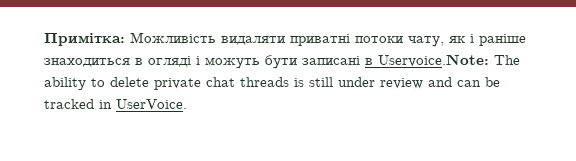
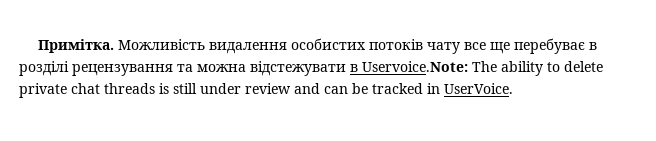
[44,32,526,47] [44,55,360,69] Примітка: Можливість видаляти приватні потоки чату, як і раніше знаходиться в огляді і можуть бути записані -> [38,38,598,54] [19,61,346,76] Примітка. Можливість видалення особистих потоків чату все ще перебуває в розділі рецензування та можна відстежувати

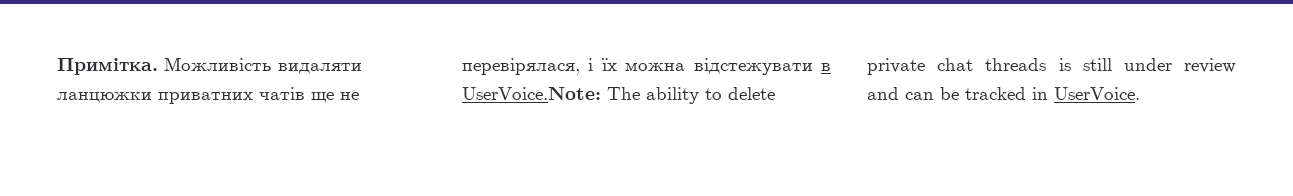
[209,38,598,54] [19,61,193,76] видалення особистих потоків чату все ще перебуває в розділі рецензування та -> [278,63,362,74] [57,87,359,104] [462,58,617,75] видаляти ланцюжки приватних чатів ще не перевірялася, і їх
[362,61,468,72] Uservoice.Note: -> [462,87,601,100] UserVoice.Note:

